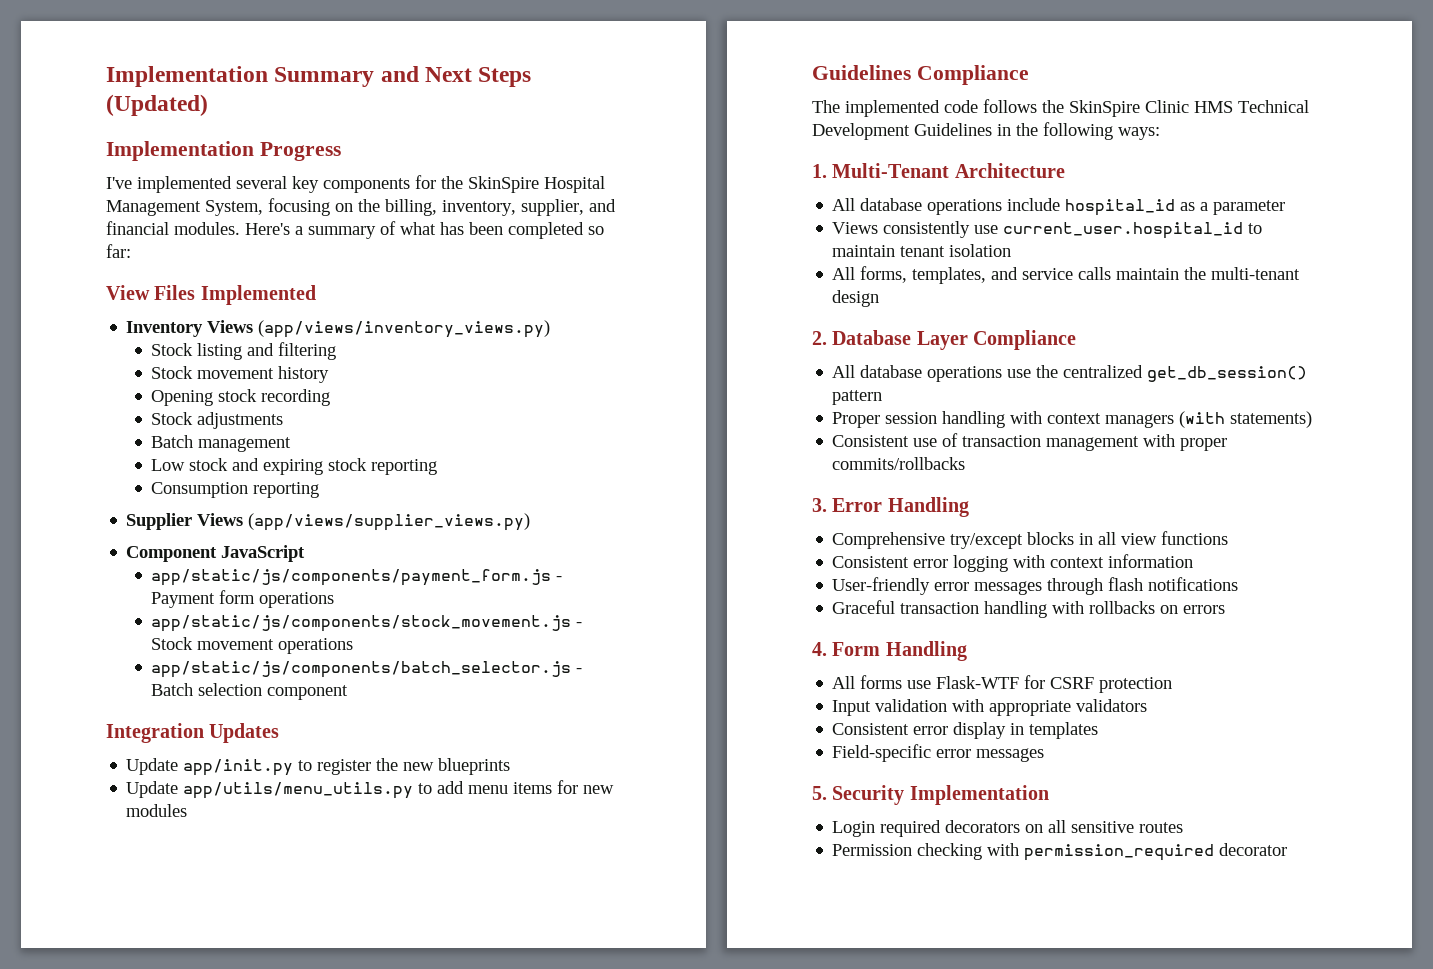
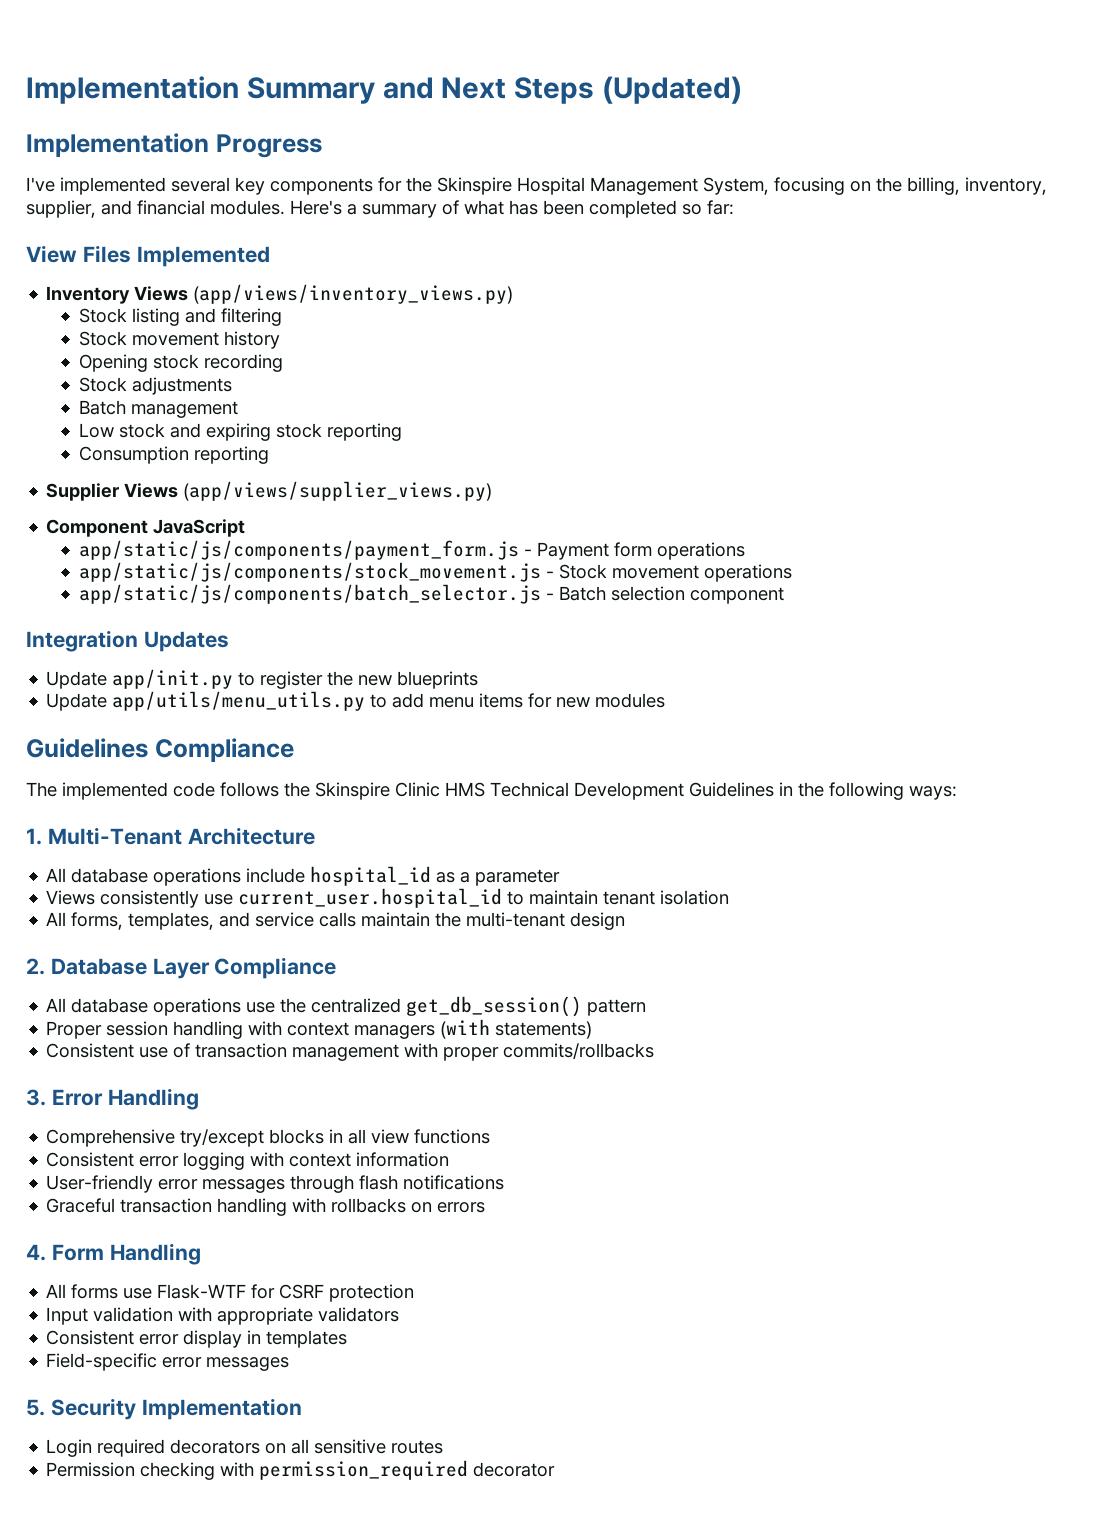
[468,176,539,193] SkinSpire -> [437,177,512,195] Skinspire
[1069,100,1140,117] SkinSpire -> [315,782,390,800] Skinspire

